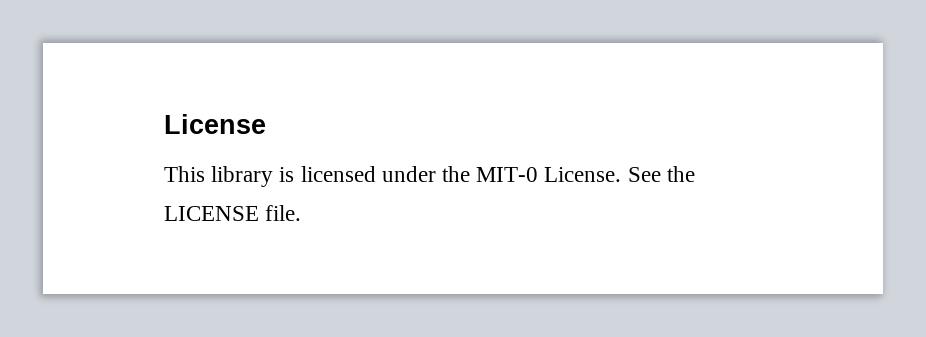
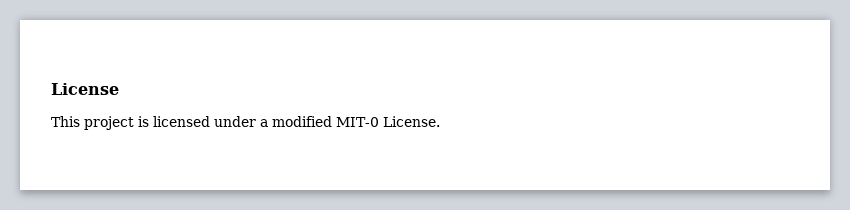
[211,166,274,187] library -> [84,116,134,130] project
[442,166,695,182] [164,205,302,221] the MIT-0 License. See the LICENSE file. -> [260,116,440,127] a modified MIT-0 License.

